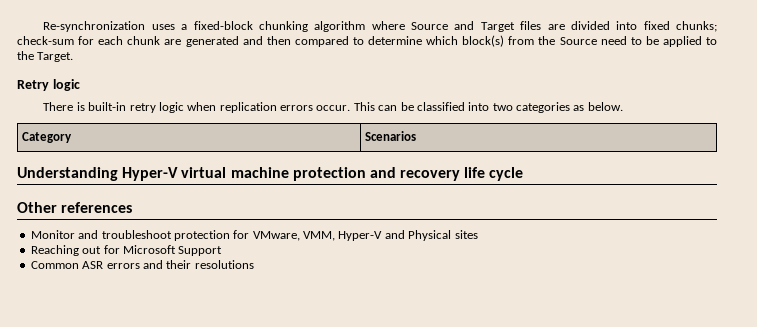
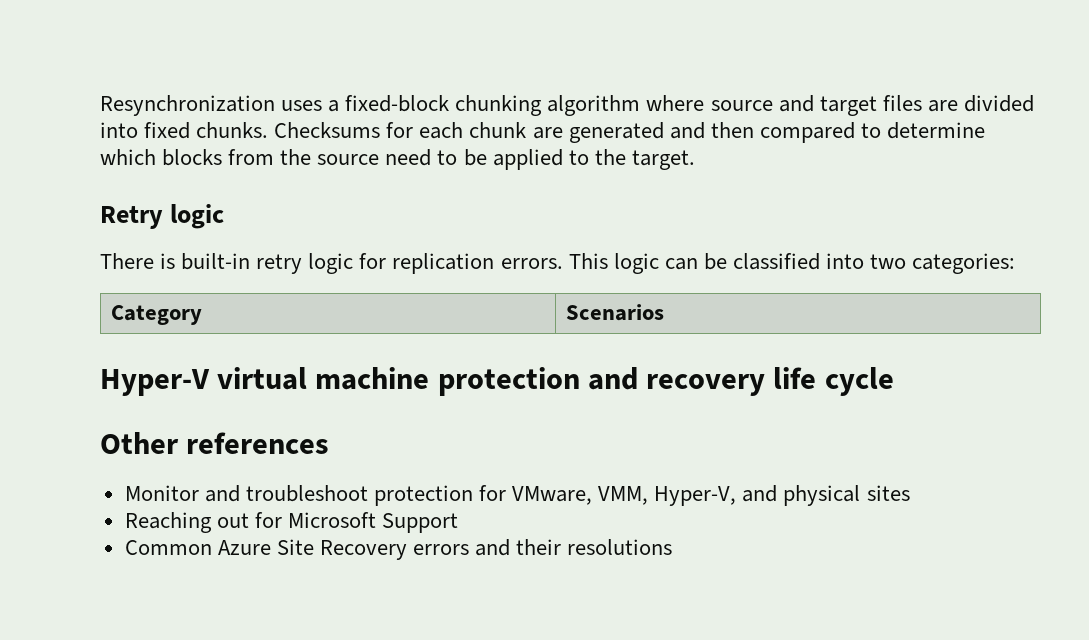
[43,21,146,32] Re-synchronization -> [100,95,275,116] Resynchronization
[411,21,515,32] Source and Target -> [710,95,877,116] source and target
[675,21,717,32] [17,36,74,45] chunks; check-sum -> [196,122,381,138] chunks. Checksums
[462,35,505,47] block(s) -> [162,149,223,166] blocks
[559,37,597,45] Source -> [317,154,380,165] source
[37,52,74,62] Target. -> [631,150,695,170] target.
[187,102,375,113] when replication errors occur. This -> [359,253,659,274] for replication errors. This logic
[516,102,623,113] categories as below. -> [912,253,1016,274] categories:
[17,167,118,181] Understanding -> (664, 312) none
[338,230,452,241] Hyper-V and Physical -> [654,485,861,506] Hyper-V, and physical
[82,261,104,269] ASR -> [217,539,407,560] Azure Site Recovery

